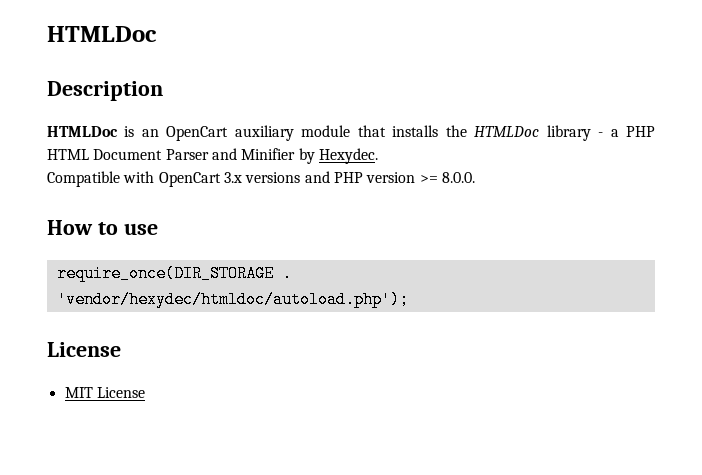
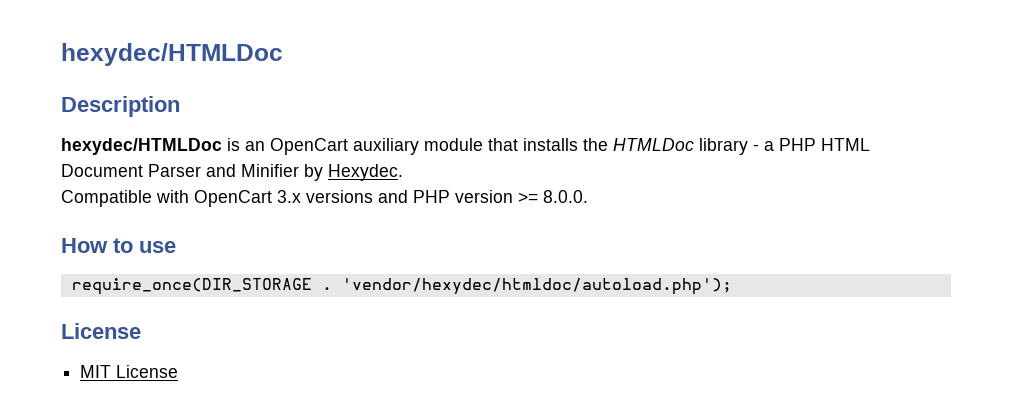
[47,26,157,42] HTMLDoc -> [61,43,283,66] hexydec/HTMLDoc
[47,126,118,137] HTMLDoc -> [61,138,222,155] hexydec/HTMLDoc

